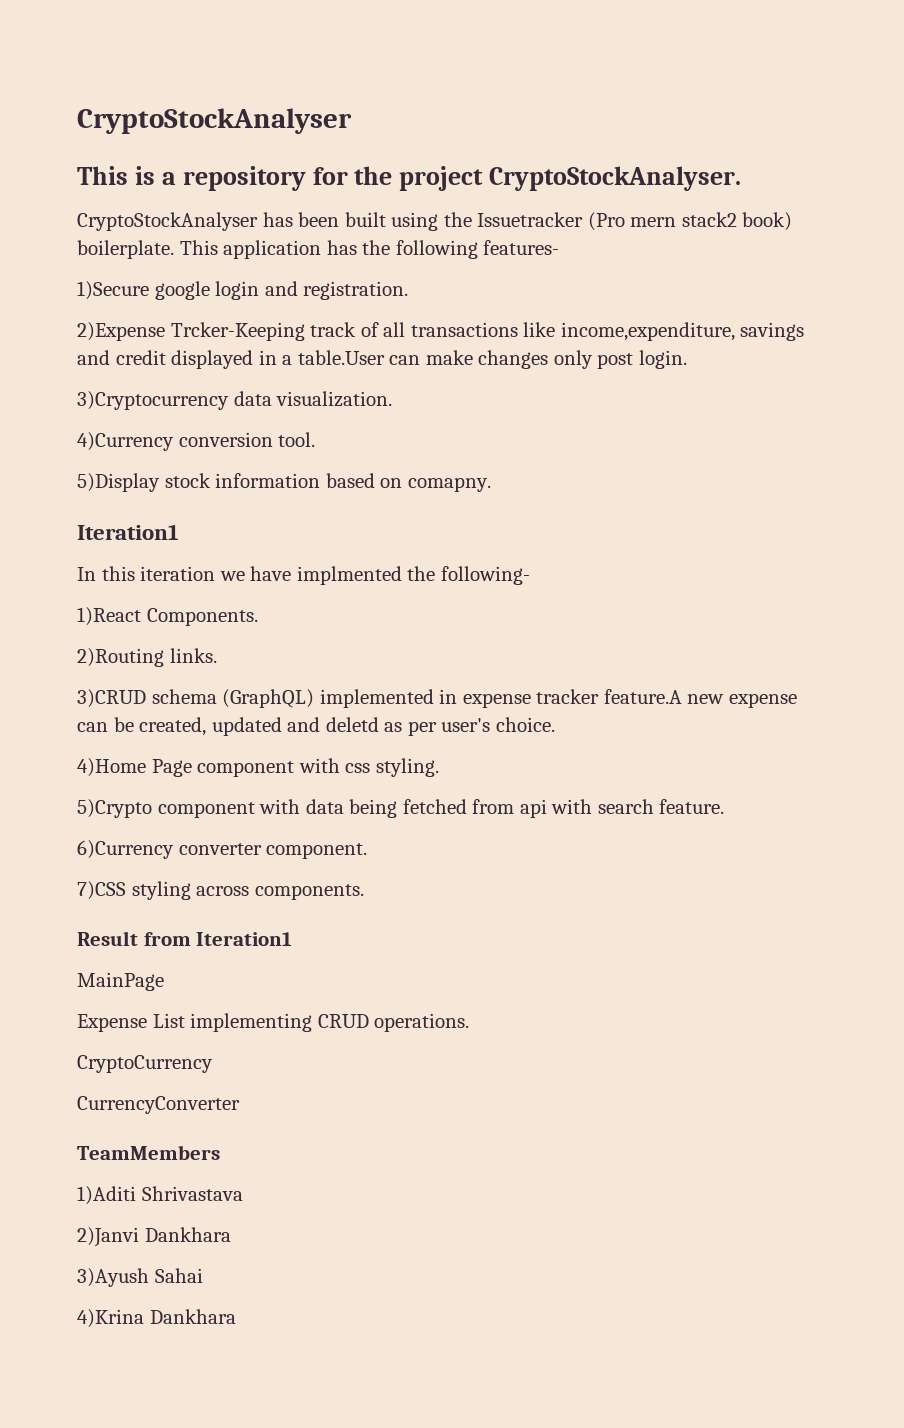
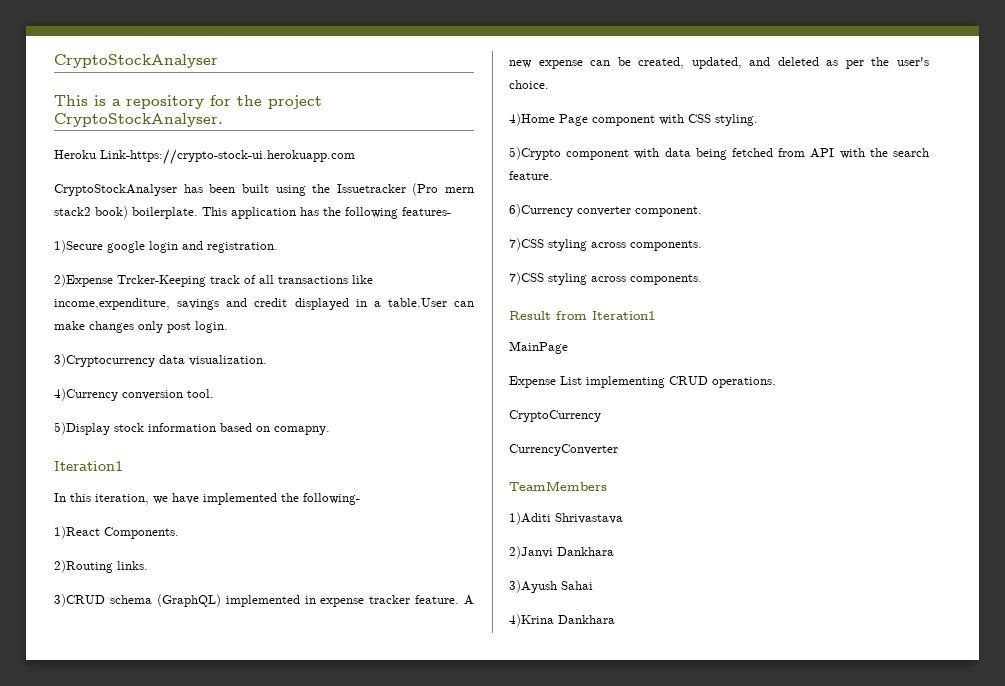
(742, 178) none -> [54,149,355,165] // Heroku Link-https://crypto-stock-ui.herokuapp.com
[140,566,216,581] iteration -> [95,494,149,505] iteration,
[296,566,402,585] implmented -> [203,493,277,505] implemented
[603,689,682,704] feature.A -> [415,595,474,605] feature. A
[211,717,379,736] updated and deletd -> [691,57,819,69] updated, and deleted
(437, 728) none -> [871,57,890,66] the
[345,763,371,773] css -> [688,114,711,123] CSS
[519,799,593,818] api with -> [810,148,888,159] API with the
(364, 892) none -> [509,272,702,285] // 7)CSS styling across components.

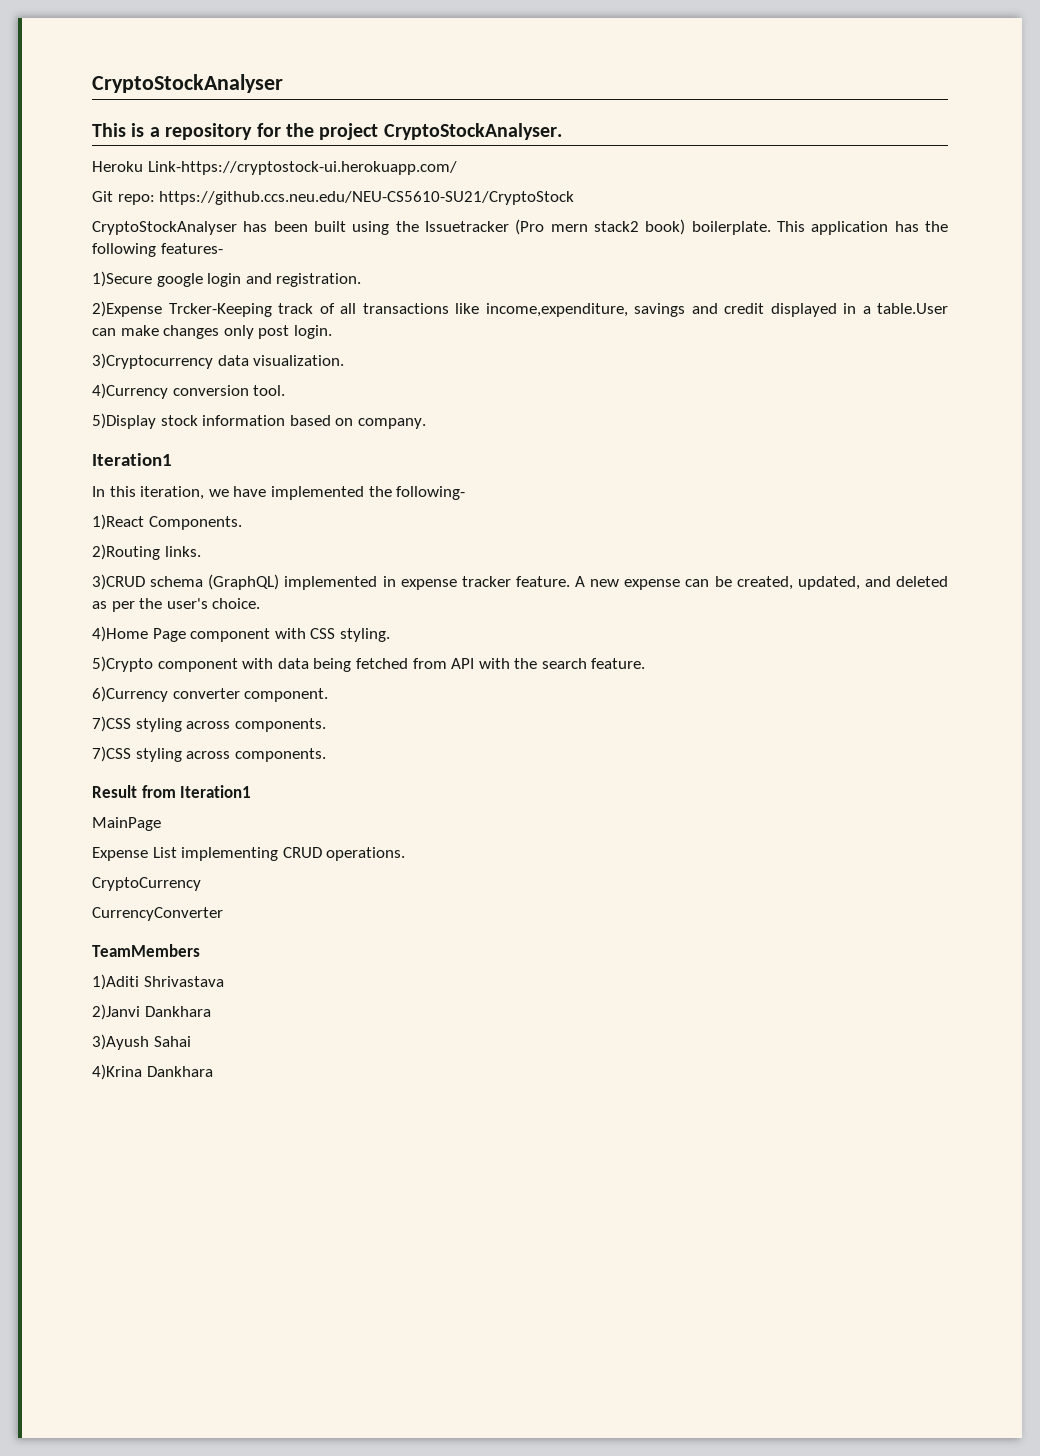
[100,149,355,165] Link-https://crypto-stock-ui.herokuapp.com -> [147,161,457,175] [92,191,575,205] Link-https://cryptostock-ui.herokuapp.com/ // Git repo: https://github.ccs.neu.edu/NEU-CS5610-SU21/CryptoStock
[274,426,330,435] comapny. -> [357,418,426,429] company.

